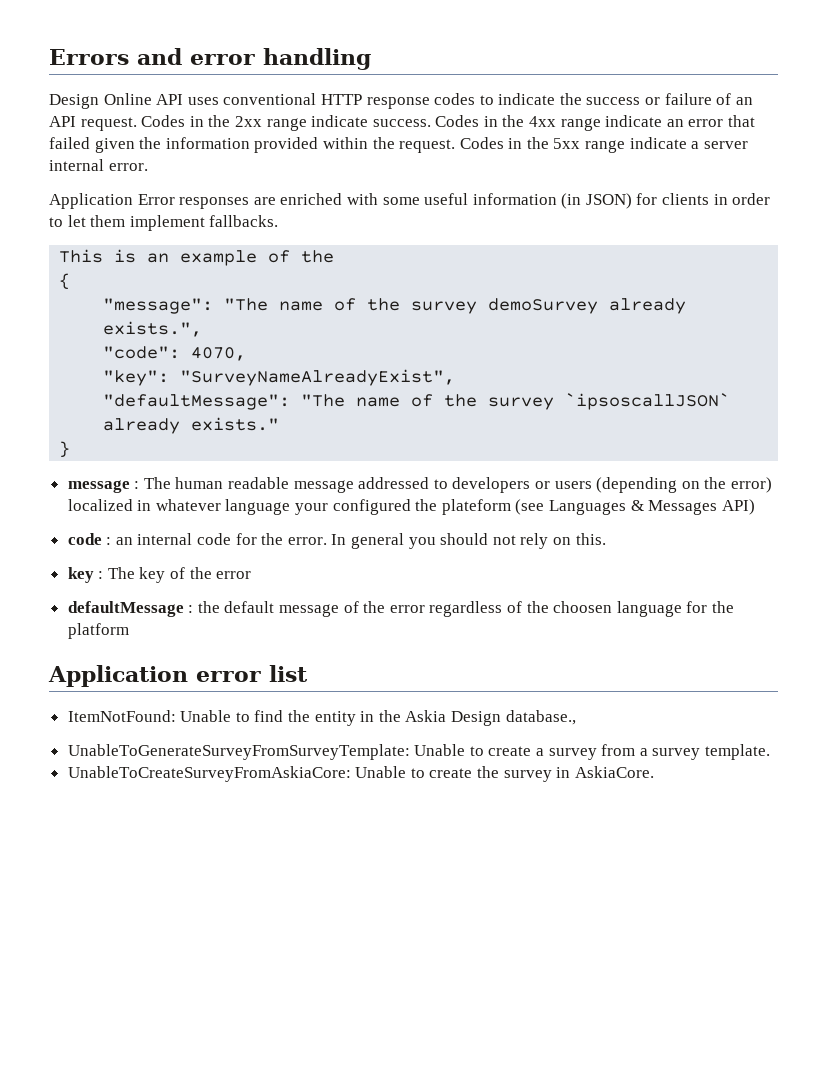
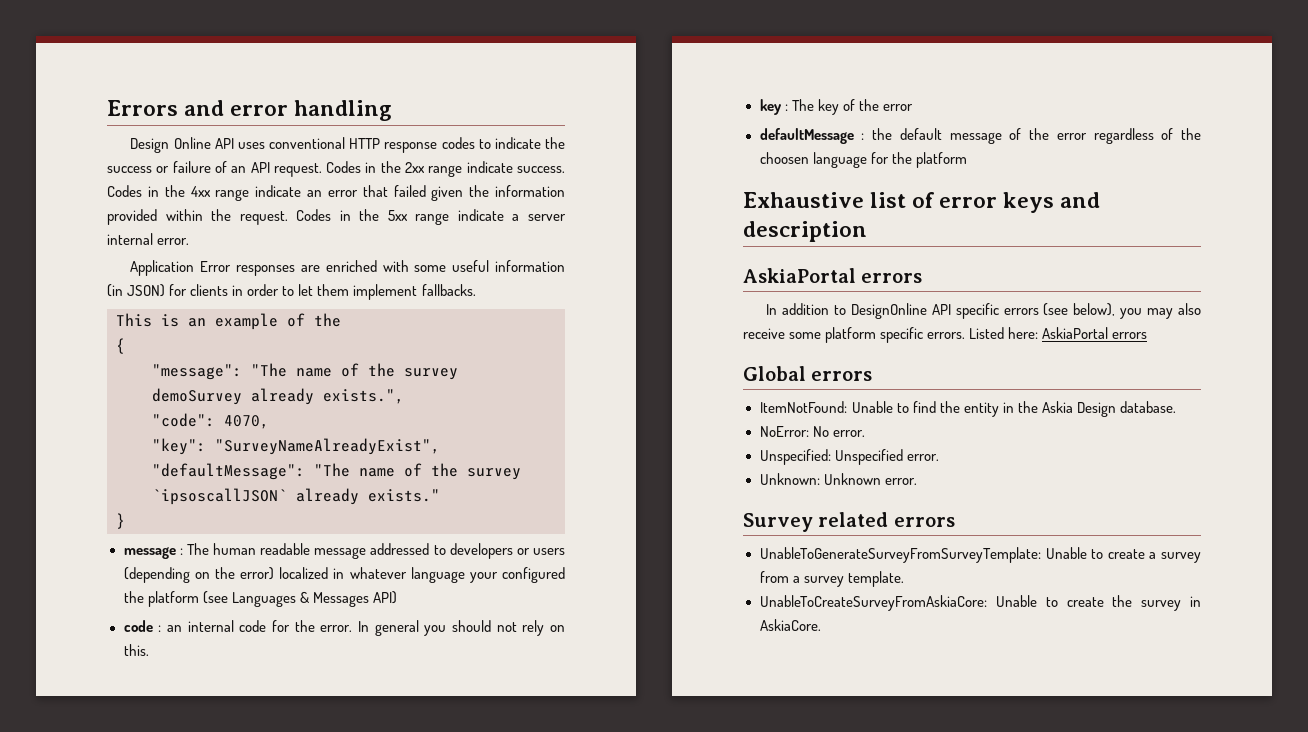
[441,499,511,515] plateform -> [147,591,199,607] platform
[48,665,308,687] Application error list -> [743,192,1101,213] [743,221,867,242] [743,268,923,283] [766,303,1201,319] [743,327,1148,343] [743,366,873,381] Exhaustive list of error keys and description // AskiaPortal errors // In addition to DesignOnline API specific errors (see below), you may also receive some platform specific errors. Listed here: AskiaPortal errors // Global errors
[505,710,576,725] database., -> [1119,401,1176,413] [759,426,865,437] [759,449,939,465] [759,473,917,485] [743,512,955,532] database. // NoError: No error. // Unspecified: Unspecified error. // Unknown: Unknown error. // Survey related errors

